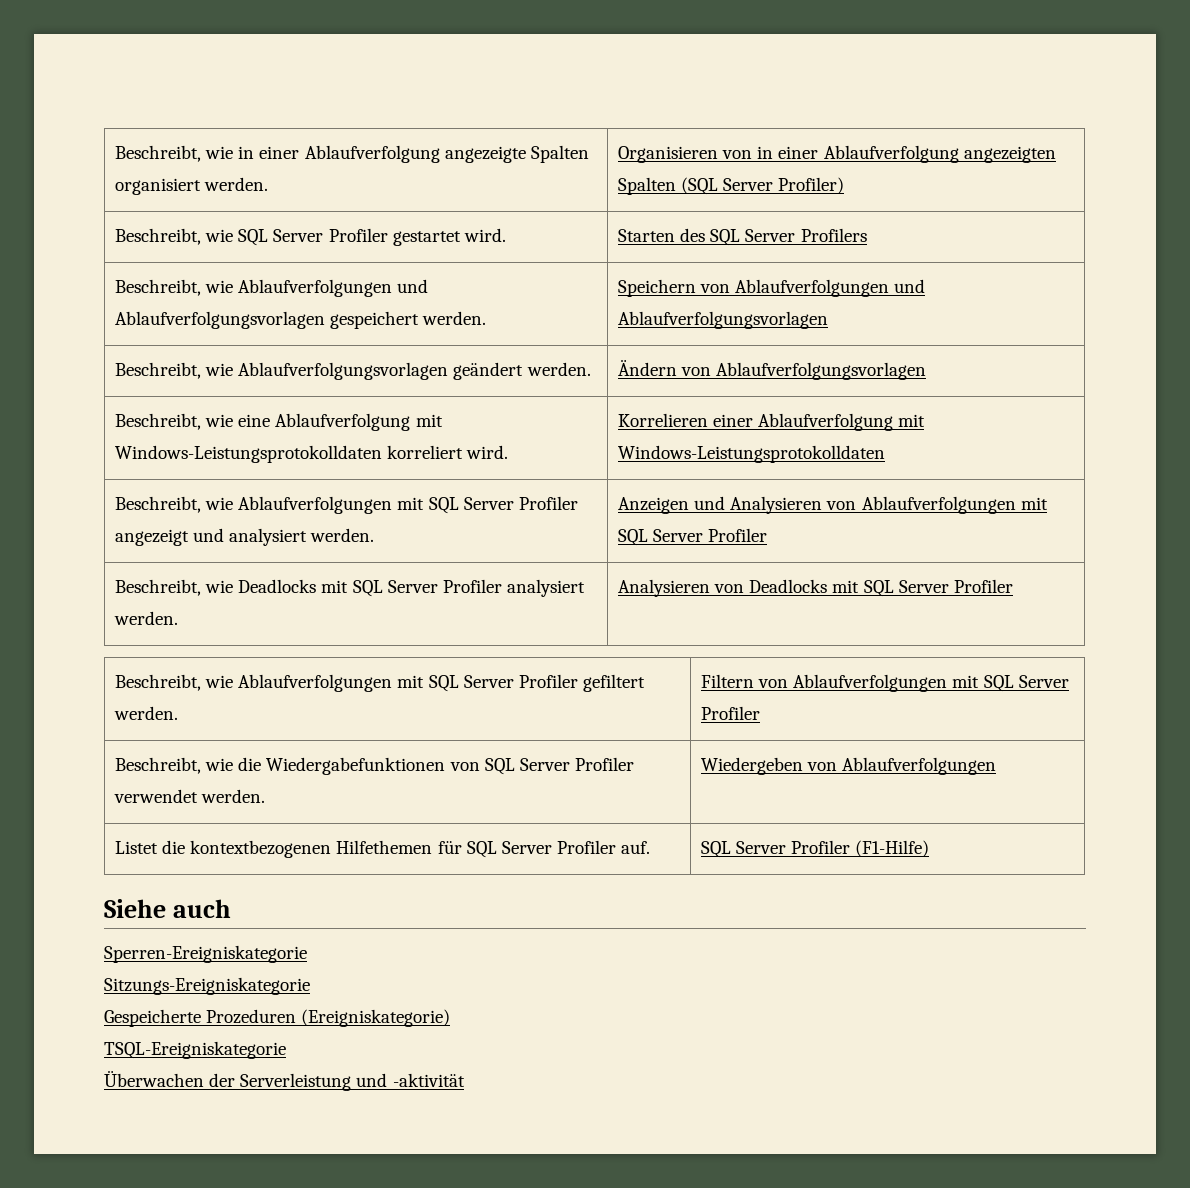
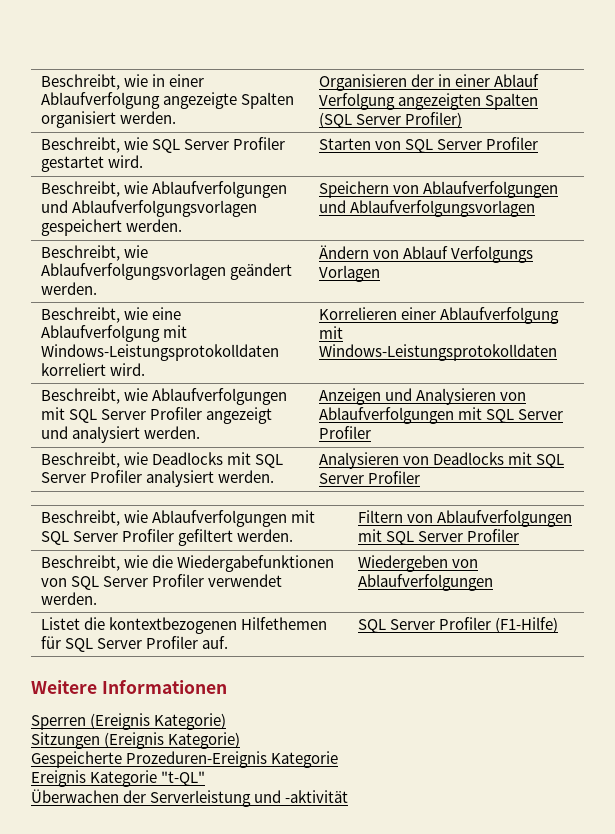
[722,145,959,163] von in einer Ablaufverfolgung -> [411,74,540,87] [319,93,396,110] der in einer Ablauf Verfolgung
[680,228,867,246] des SQL Server Profilers -> [375,137,539,153] von SQL Server Profiler
[716,362,927,380] Ablaufverfolgungsvorlagen -> [403,246,534,263] [319,265,381,282] Ablauf Verfolgungs Vorlagen
[104,899,231,918] [104,945,307,963] [104,977,310,995] [104,1009,451,1027] [104,1041,286,1059] Siehe auch // Sperren-Ereigniskategorie // Sitzungs-Ereigniskategorie // Gespeicherte Prozeduren (Ereigniskategorie) // TSQL-Ereigniskategorie -> [31,679,227,694] [31,713,227,730] [31,732,241,749] [31,751,339,768] [31,770,206,787] Weitere Informationen // Sperren (Ereignis Kategorie) // Sitzungen (Ereignis Kategorie) // Gespeicherte Prozeduren-Ereignis Kategorie // Ereignis Kategorie "t-QL"

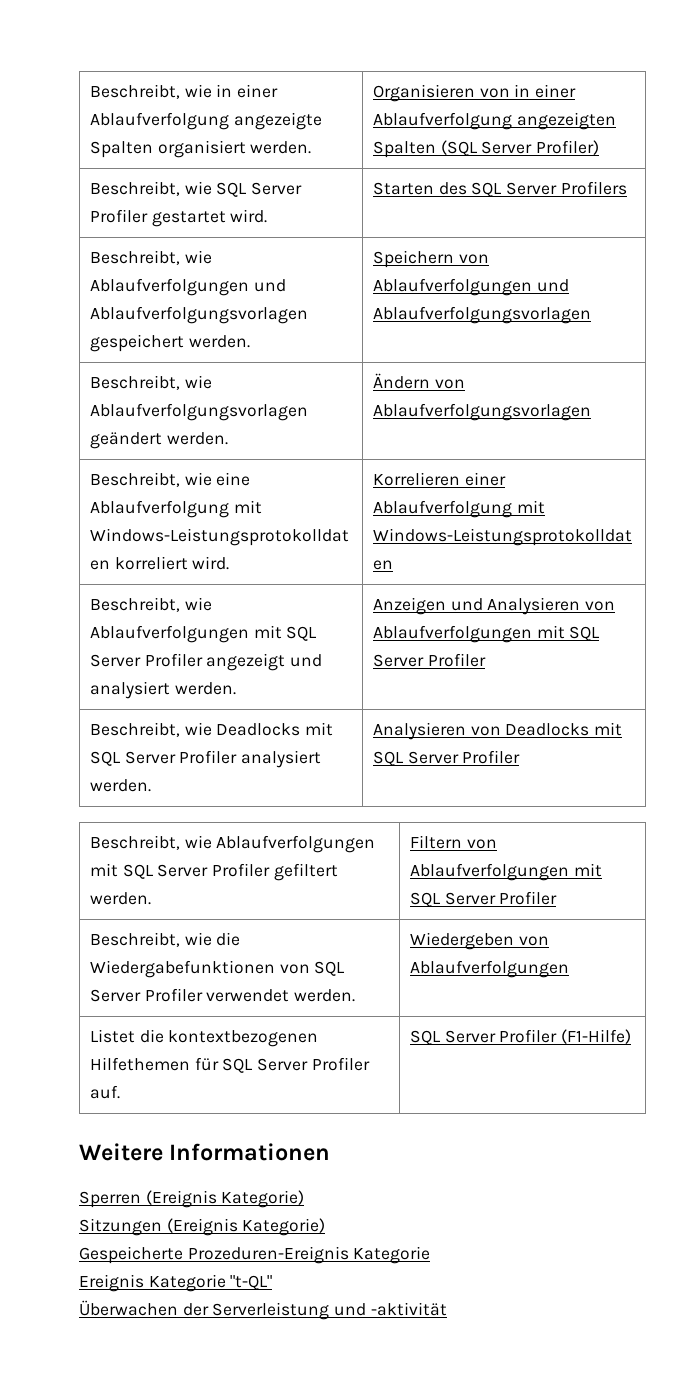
[411,74,540,87] [319,93,396,110] der in einer Ablauf Verfolgung -> [479,84,577,98] [372,112,512,130] von in einer Ablaufverfolgung
[375,137,539,153] von SQL Server Profiler -> [438,181,627,197] des SQL Server Profilers
[403,246,534,263] [319,265,381,282] Ablauf Verfolgungs Vorlagen -> [372,403,591,421] Ablaufverfolgungsvorlagen

